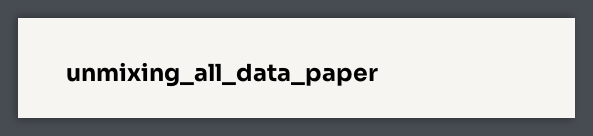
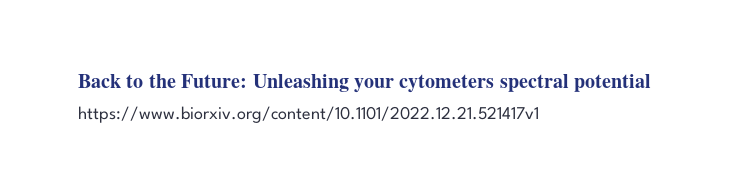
[66,62,378,87] unmixing_all_data_paper -> [78,74,652,93] [78,106,539,123] Back to the Future: Unleashing your cytometers spectral potential // https://www.biorxiv.org/content/10.1101/2022.12.21.521417v1

